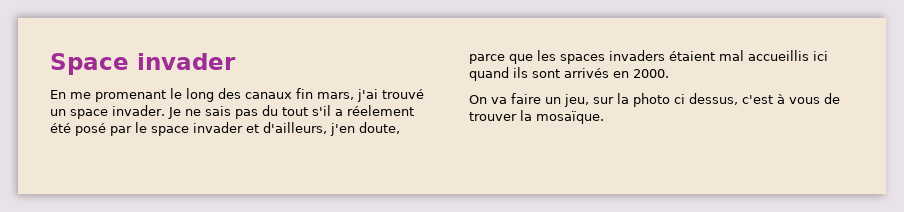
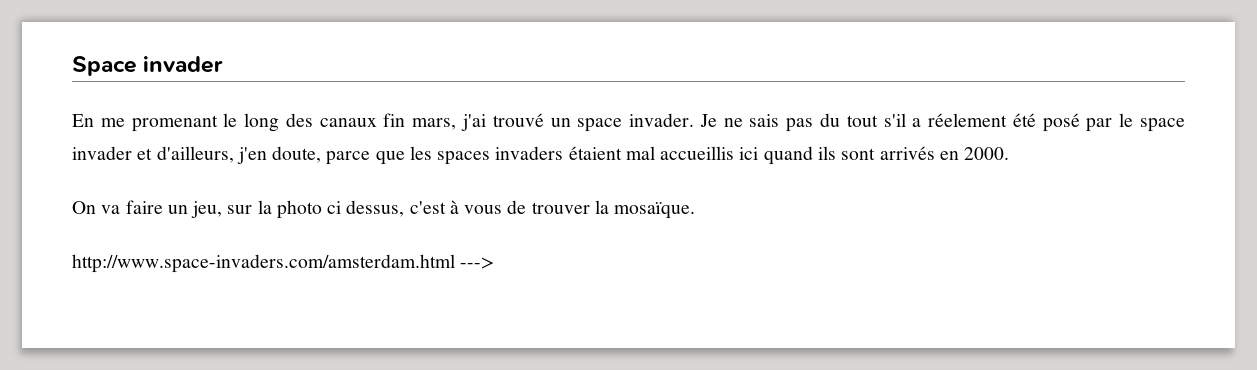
(604, 117) none -> [72,254,495,273] // http://www.space-invaders.com/amsterdam.html --->

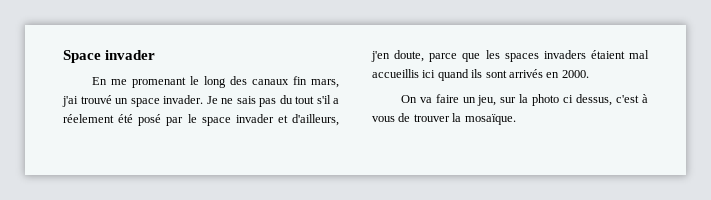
[72,254,495,273] // http://www.space-invaders.com/amsterdam.html ---> -> (516, 119) none

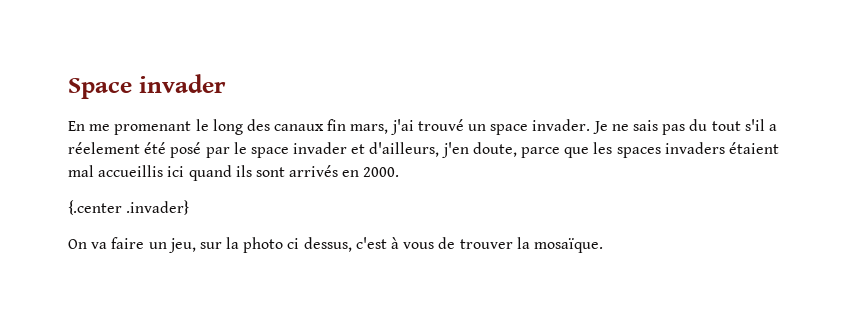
(589, 74) none -> [68,200,190,215] // {.center .invader}

